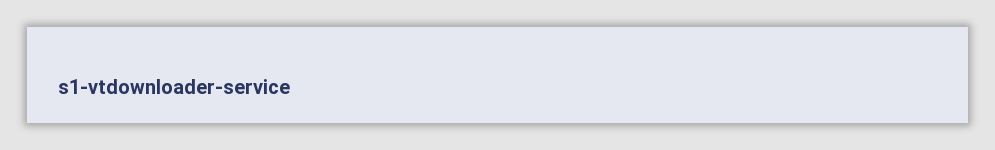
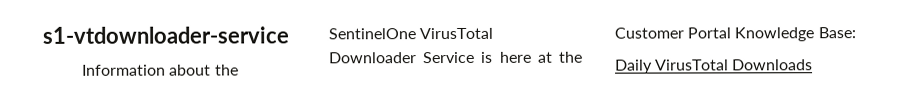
(290, 86) none -> [82,64,239,76] [328,27,494,40] [328,51,583,64] [614,27,856,42] [615,59,814,74] // Information about the SentinelOne VirusTotal Downloader Service is here at the Customer Portal Knowledge Base: // Daily VirusTotal Downloads

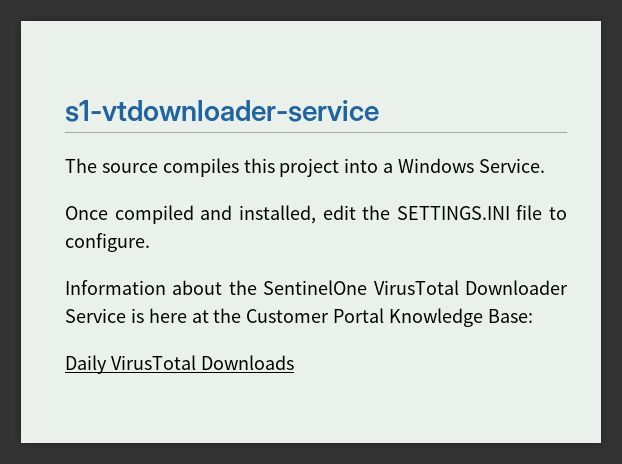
(289, 35) none -> [65,158,545,177] [65,205,567,224] [65,233,150,252] // The source compiles this project into a Windows Service. // Once compiled and installed, edit the SETTINGS.INI file to configure.

